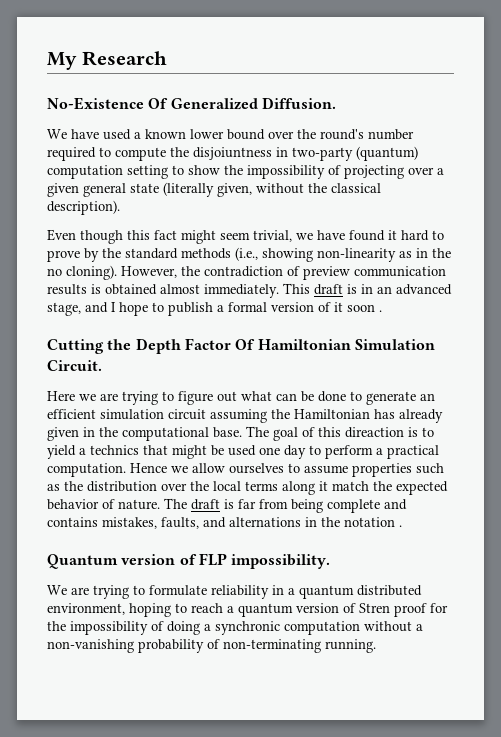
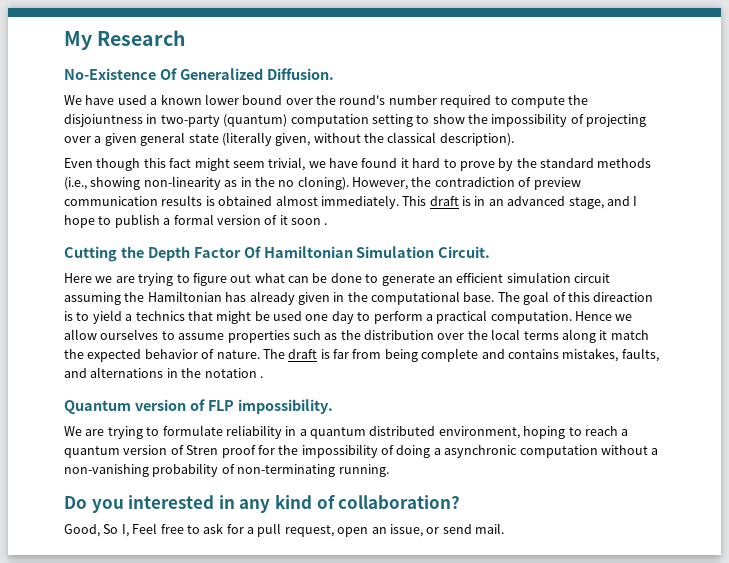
[215,621,280,635] synchronic -> [444,445,518,458] asynchronic
(376, 646) none -> [64,494,461,513] [64,523,504,537] // Do you interested in any kind of collaboration? // Good, So I, Feel free to ask for a pull request, open an issue, or send mail.

